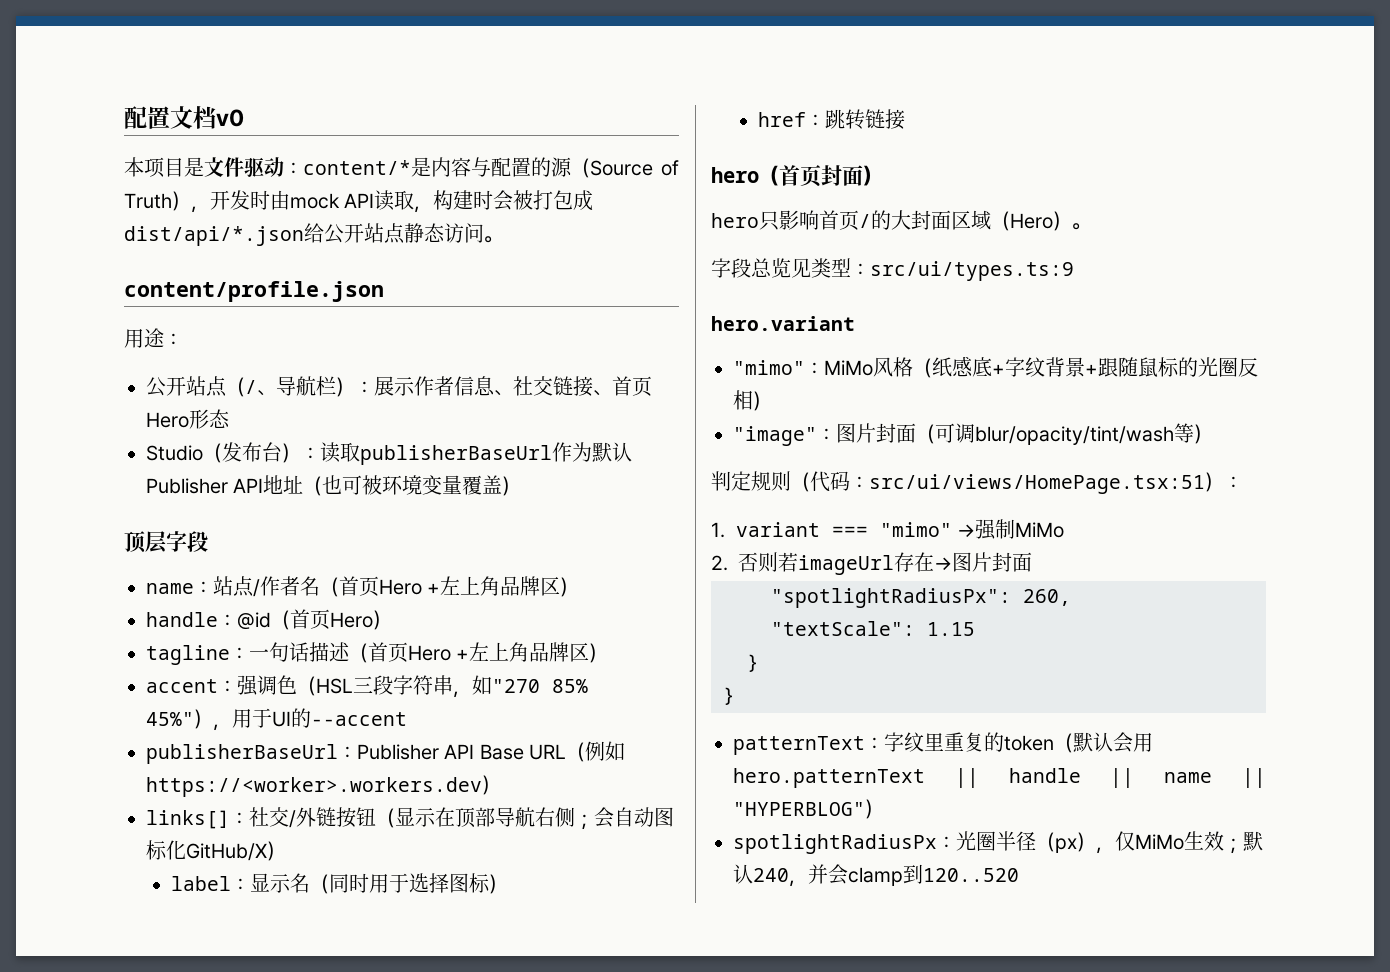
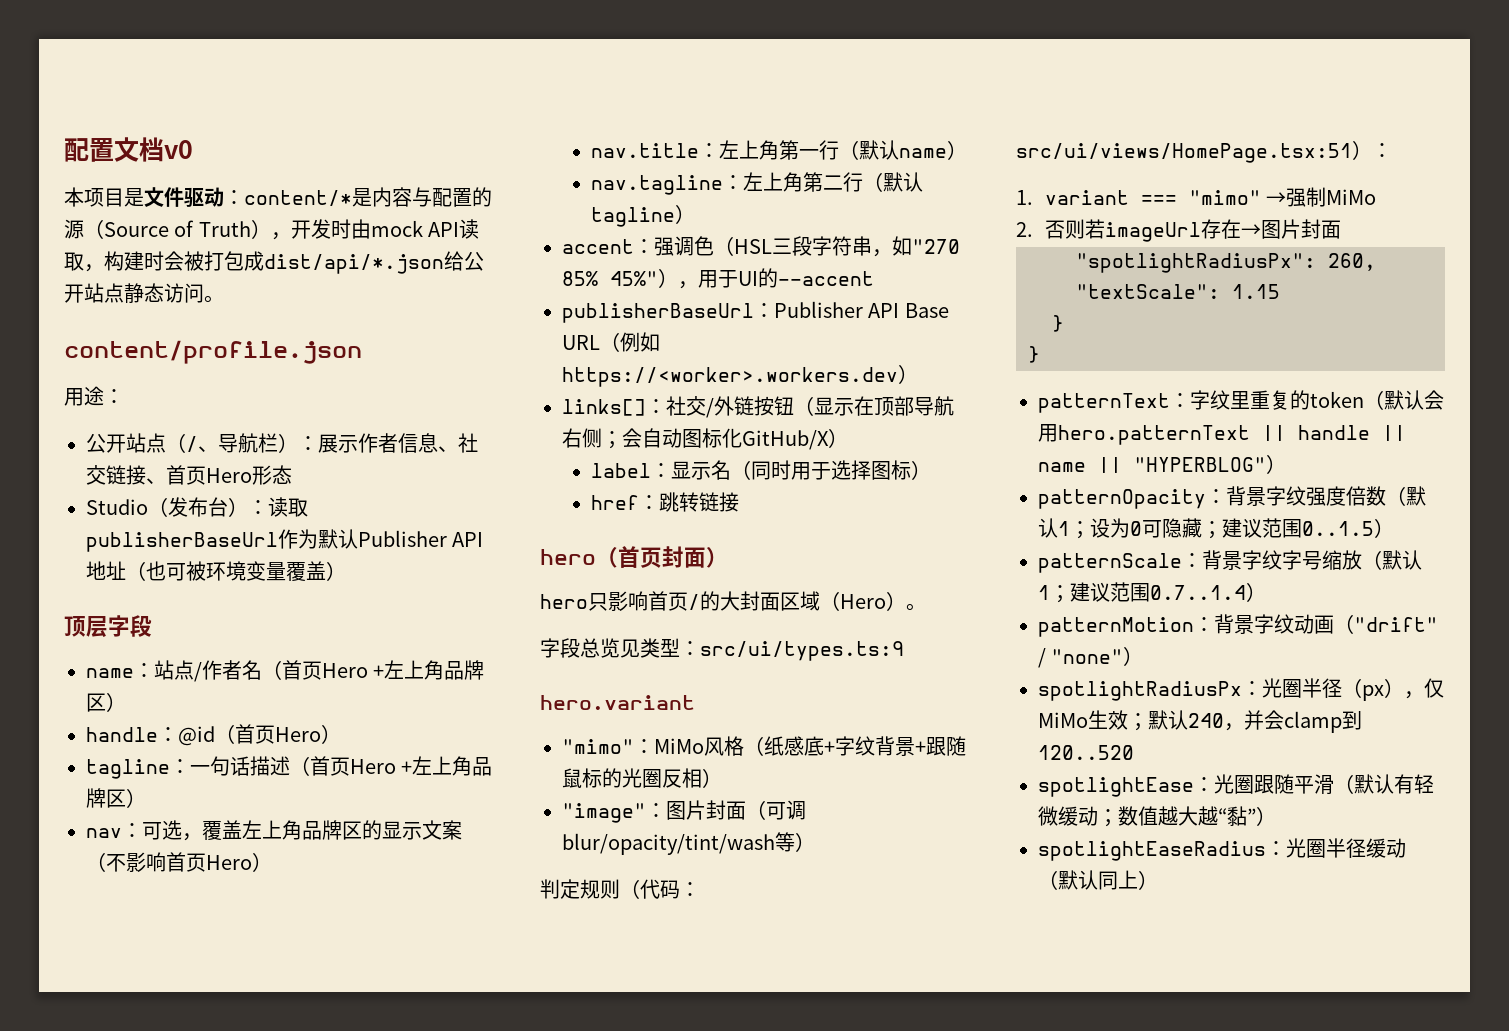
(609, 653) none -> [86,820,462,841] [86,852,272,872] [590,140,967,160] [590,172,923,195] [590,204,695,227] // nav：可选，覆盖左上角品牌区的显示文案（不影响首页Hero） // nav.title：左上角第一行（默认name） // nav.tagline：左上角第二行（默认tagline）
(884, 809) none -> [1038,486,1426,509] [1038,518,1394,539] [1038,550,1422,573] [1038,582,1266,603] [1038,614,1438,637] [1038,646,1144,668] // patternOpacity：背景字纹强度倍数（默认1；设为0可隐藏；建议范围0..1.5） // patternScale：背景字纹字号缩放（默认1；建议范围0.7..1.4） // patternMotion：背景字纹动画（"drift" / "none"）
(1019, 875) none -> [1038,774,1434,797] [1038,806,1276,827] [1038,838,1406,861] [1038,870,1158,890] // spotlightEase：光圈跟随平滑（默认有轻微缓动；数值越大越“黏”） // spotlightEaseRadius：光圈半径缓动（默认同上）

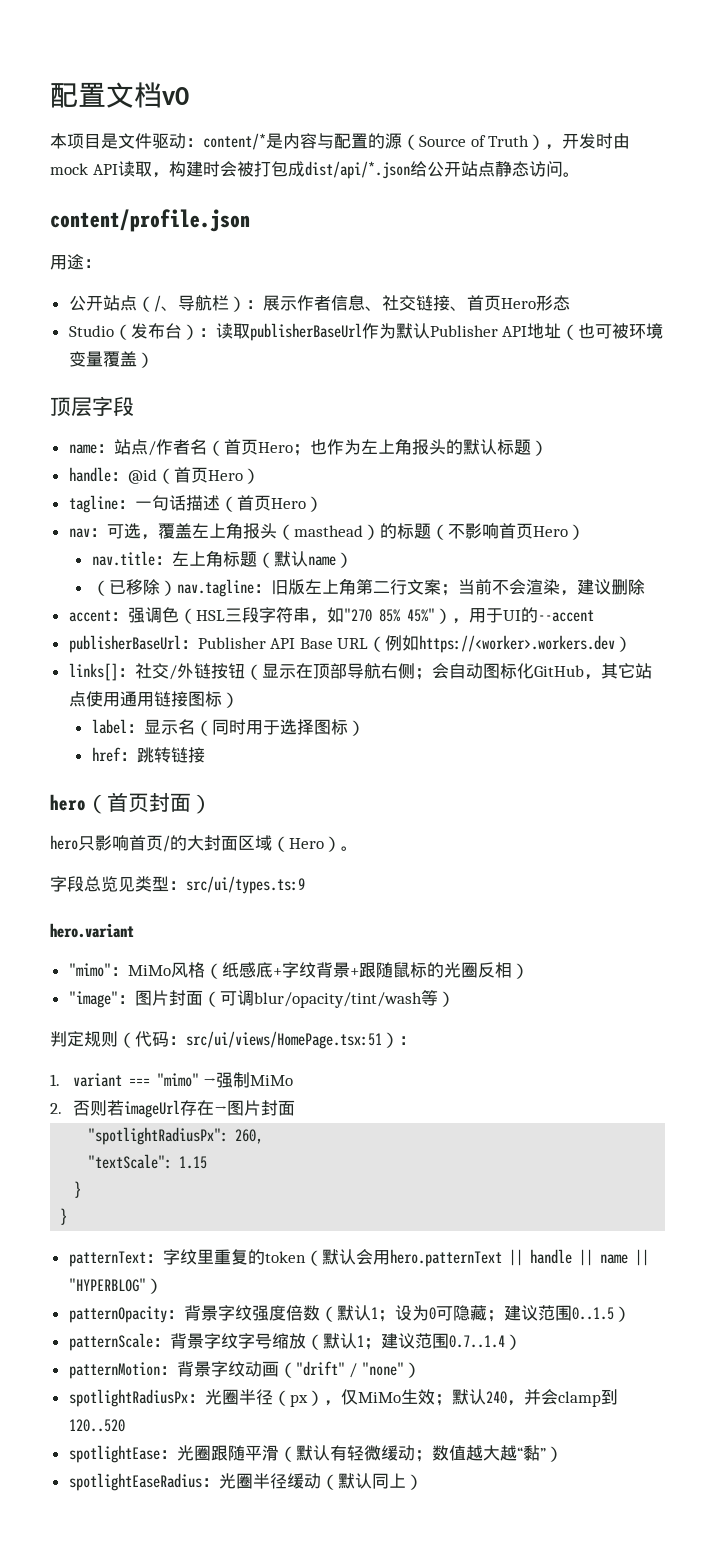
[373,660,485,680] [86,693,106,712] +左上角品牌区 -> [292,438,531,456] ；也作为左上角报头的默认标题
[401,756,493,776] [86,788,126,808] +左上角品牌区 -> (306, 503) none
[302,820,462,840] 品牌区的显示文案 -> [242,523,431,540] 报头（masthead）的标题
[778,140,839,160] 第一行 -> [222,551,257,567] 标题
[590,172,923,195] [590,204,695,227] nav.tagline：左上角第二行（默认tagline） -> [91,578,645,597] （已移除）nav.tagline：旧版左上角第二行文案；当前不会渲染，建议删除
[742,430,829,450] GitHub/X -> [533,663,652,680] [68,691,222,707] GitHub，其它站点使用通用链接图标

